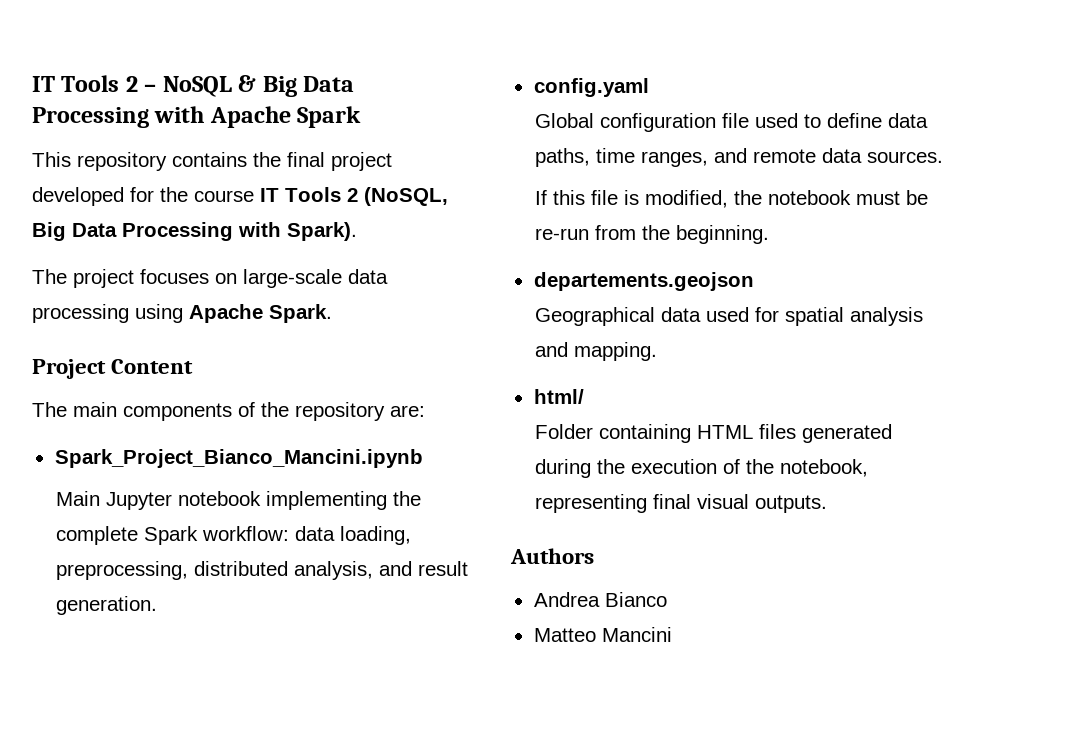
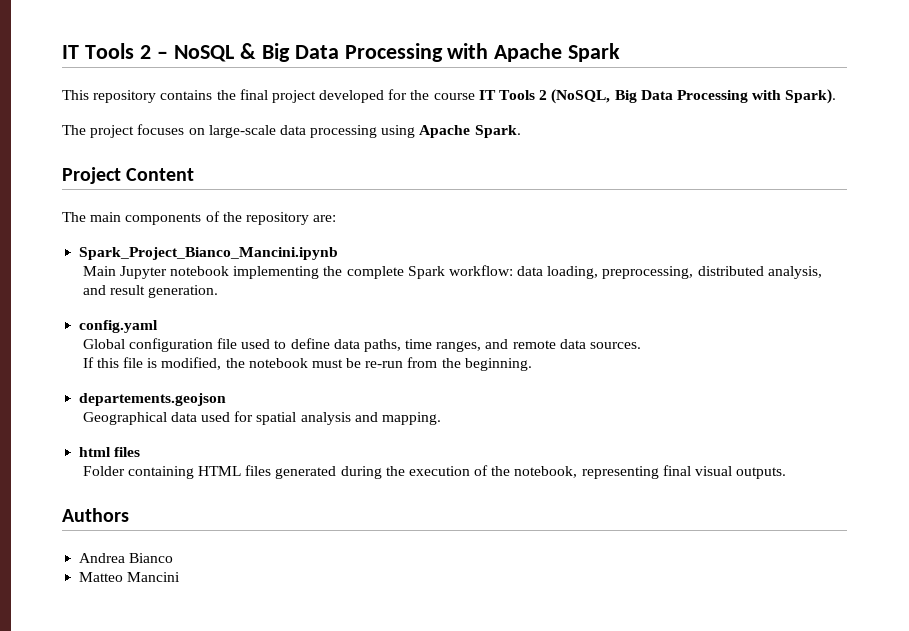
[533,389,584,404] html/ -> [79,447,141,457] html files

